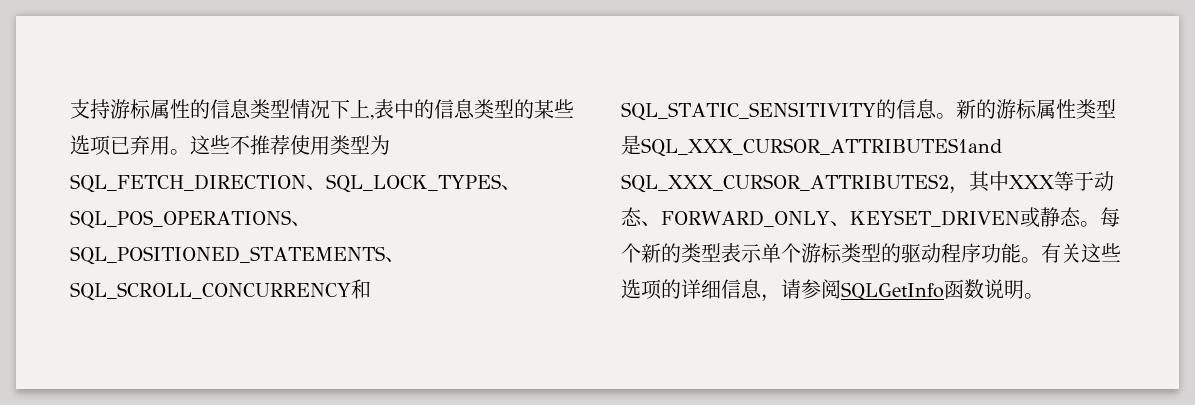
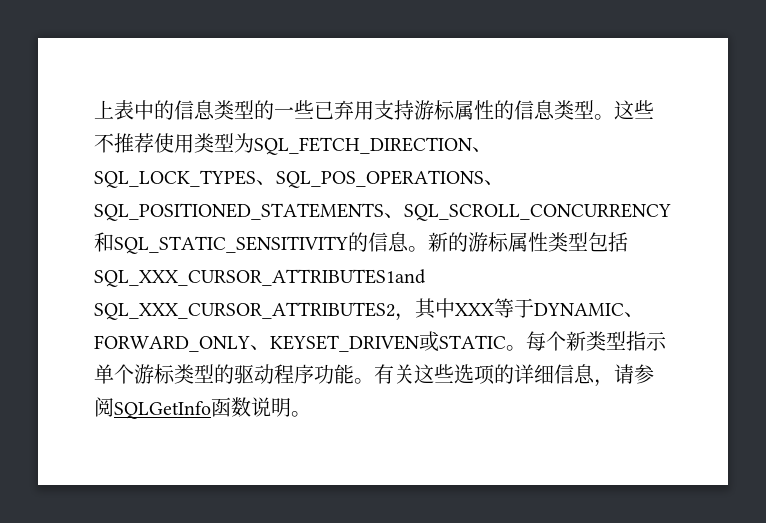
(70, 109) none -> [94,100,374,120] 上表中的信息类型的一些已弃用
[290,99,574,120] [70,135,170,156] 情况下上,表中的信息类型的某些选项已弃用 -> (594, 109) none
[621,135,641,155] 是 -> [588,232,628,252] 包括
[1093,171,1114,191] [621,207,642,226] 动态 -> [534,303,624,316] DYNAMIC
[1039,207,1081,227] 静态 -> [439,335,506,349] STATIC
[661,243,741,263] 的类型表 -> [586,331,646,351] 类型指

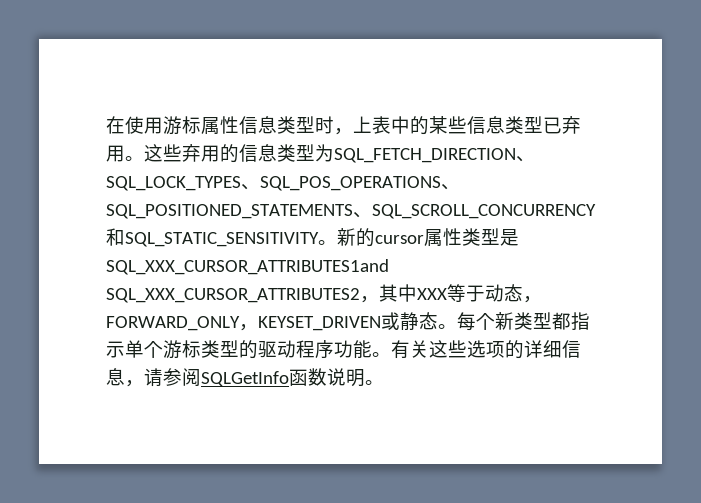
(94, 109) none -> [106,116,353,135] 在使用游标属性信息类型时，
[174,100,654,120] [94,133,194,153] 信息类型的一些已弃用支持游标属性的信息类型。这些不推荐使用 -> [429,116,581,134] [106,144,277,163] 某些信息类型已弃用。这些弃用的信息
[348,232,509,252] 的信息。新的游标 -> [318,228,424,247] 。新的cursor
[588,232,628,252] 包括 -> [500,229,519,246] 是
[534,303,644,317] [94,331,506,352] DYNAMIC、FORWARD_ONLY、KEYSET_DRIVEN或STATIC -> [485,284,542,303] [106,312,438,331] 动态，FORWARD_ONLY，KEYSET_DRIVEN或静态
(626, 340) none -> [552,312,571,330] 都

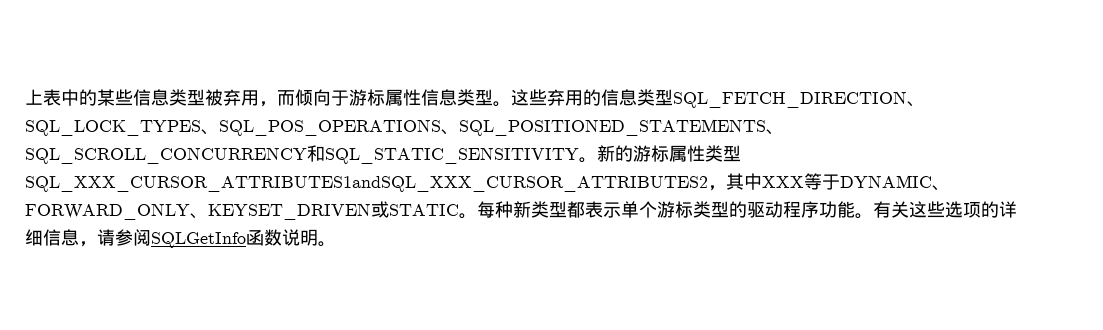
[106,116,353,135] 在使用游标属性信息类型时， -> (25, 97) none
[543,116,581,134] [106,145,125,162] 已弃用 -> [205,89,493,107] 被弃用，而倾向于游标属性信息类型
[315,144,334,162] 为 -> (673, 97) none
[375,235,424,244] cursor -> [633,145,669,162] 游标
[500,229,519,246] [106,259,389,275] [106,288,360,303] 是SQL_XXX_CURSOR_ATTRIBUTES1and SQL_XXX_CURSOR_ATTRIBUTES2 -> [25,176,708,192] SQL_XXX_CURSOR_ATTRIBUTES1andSQL_XXX_CURSOR_ATTRIBUTES2
[485,284,542,303] [106,312,495,331] 动态，FORWARD_ONLY，KEYSET_DRIVEN或静态。每个 -> [840,175,950,191] [25,201,513,220] DYNAMIC、FORWARD_ONLY、KEYSET_DRIVEN或STATIC。每种
[571,312,590,331] 指 -> [585,201,603,218] 表

